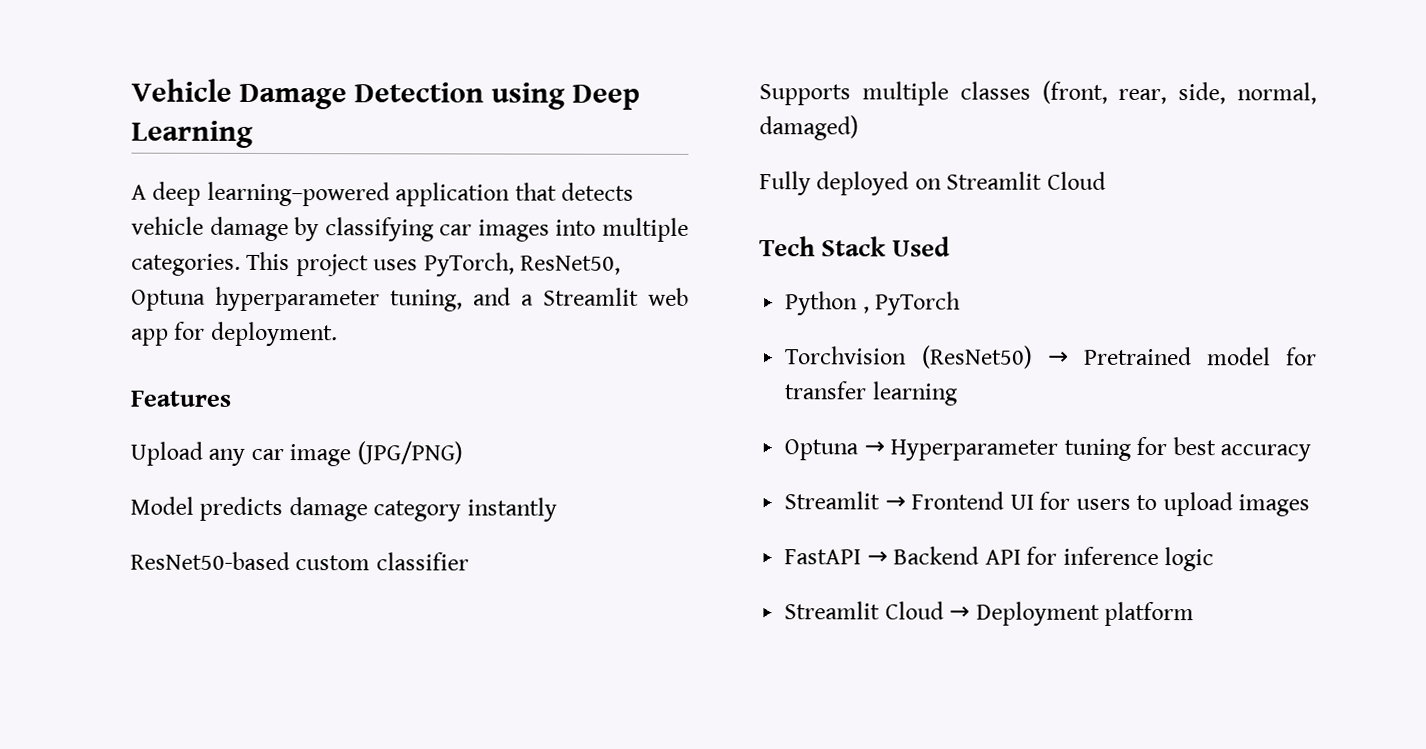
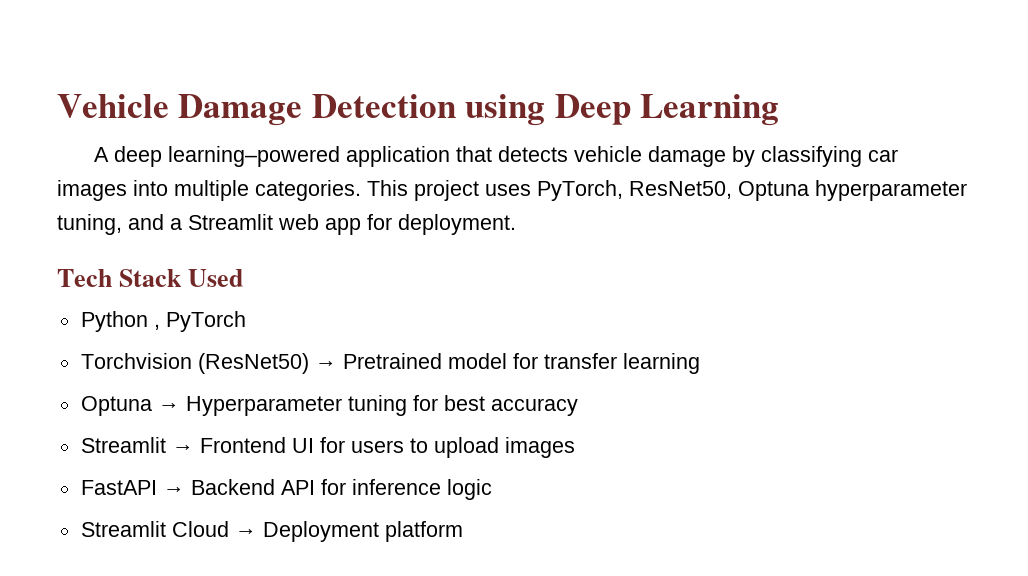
[130,390,231,407] [130,441,463,467] [130,496,557,522] [130,551,469,571] [759,80,1317,106] [759,115,859,141] [759,171,1106,196] // Features // Upload any car image (JPG/PNG) // Model predicts damage category instantly // ResNet50-based custom classifier // Supports multiple classes (front, rear, side, normal, damaged) // Fully deployed on Streamlit Cloud -> (516, 224) none

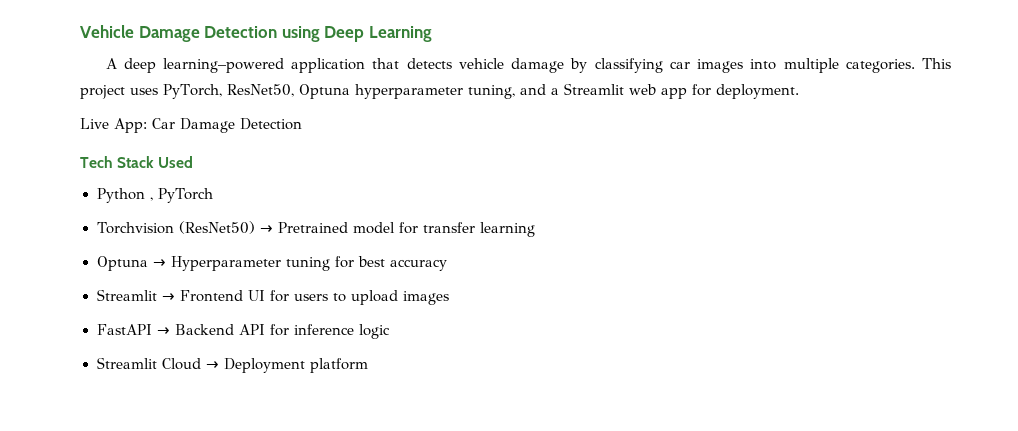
(516, 224) none -> [80,118,302,133] // Live App: Car Damage Detection

